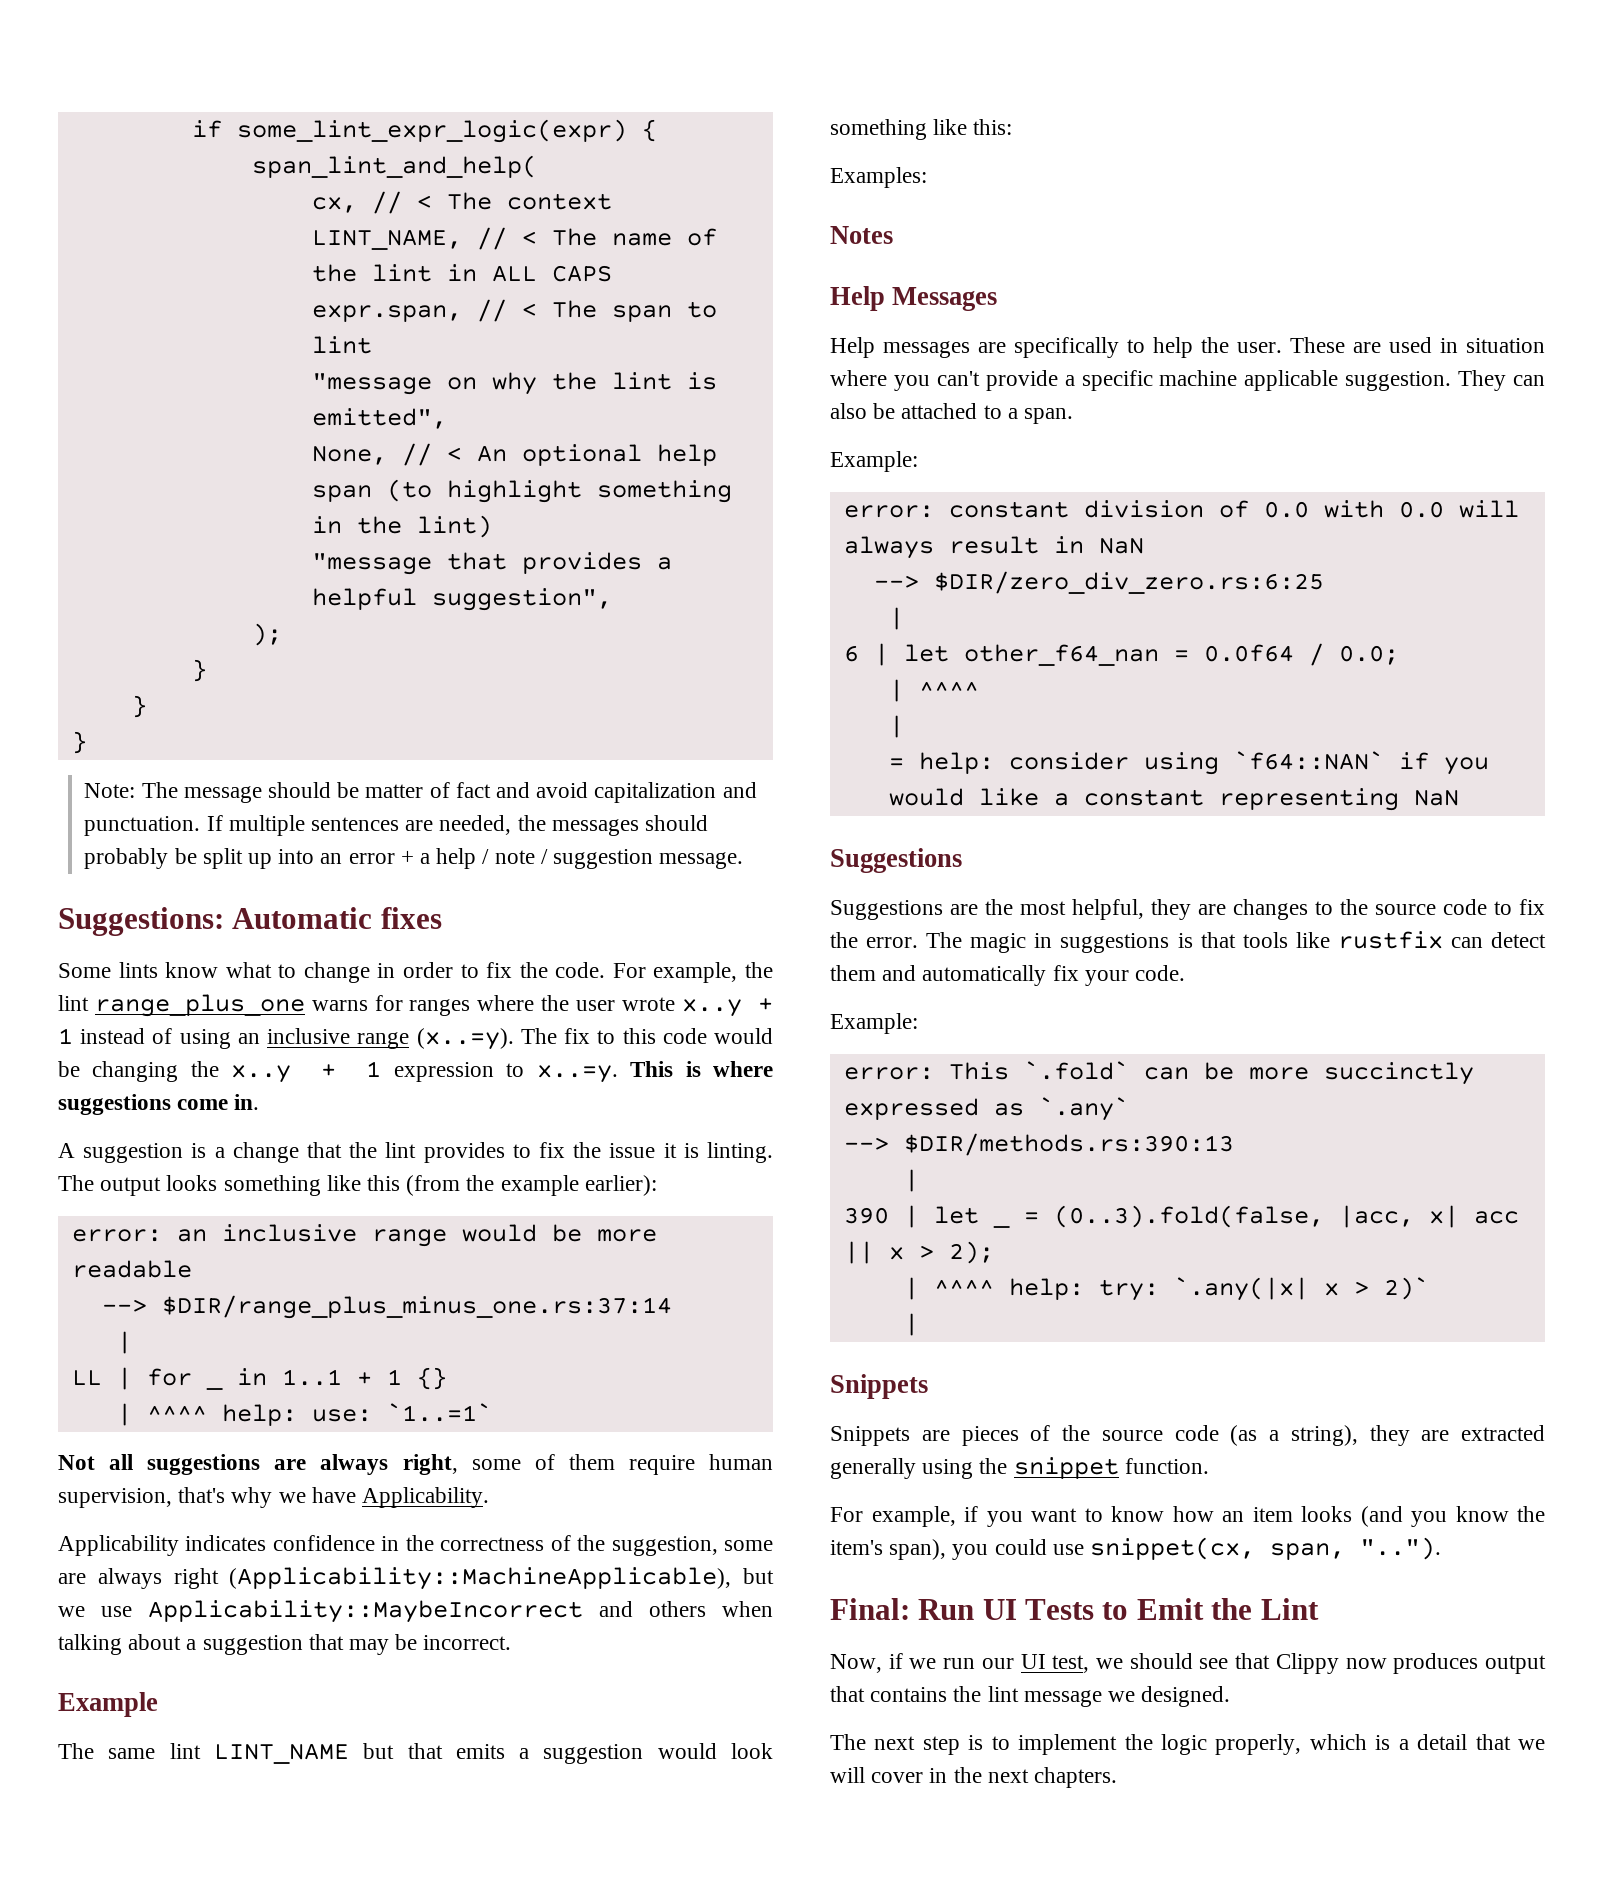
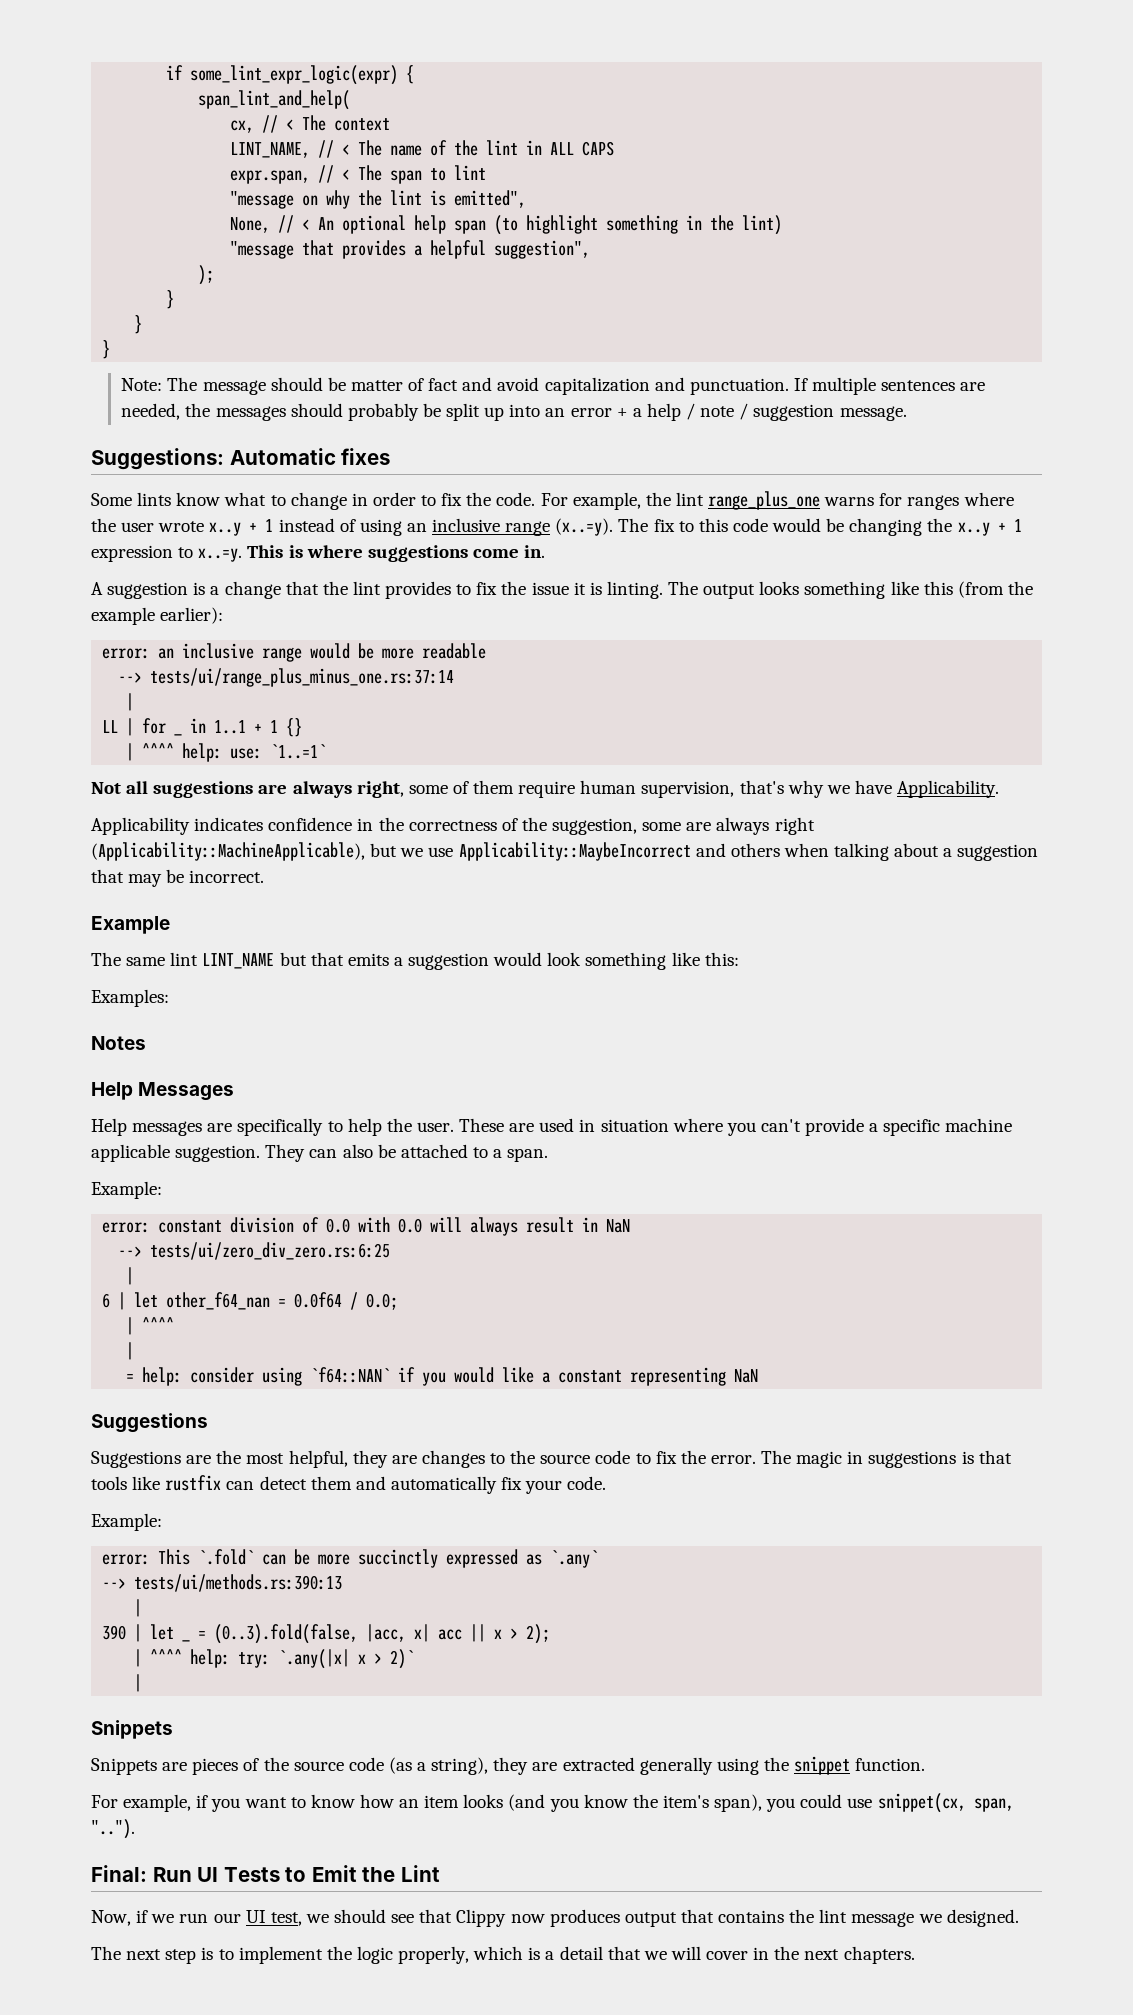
[161,1295,672,1319] $DIR/range_plus_minus_one.rs:37:14 -> [150,668,455,687] tests/ui/range_plus_minus_one.rs:37:14
[933,571,1324,594] $DIR/zero_div_zero.rs:6:25 -> [150,1242,391,1260] tests/ui/zero_div_zero.rs:6:25
[903,1133,1234,1156] $DIR/methods.rs:390:13 -> [134,1574,343,1592] tests/ui/methods.rs:390:13

